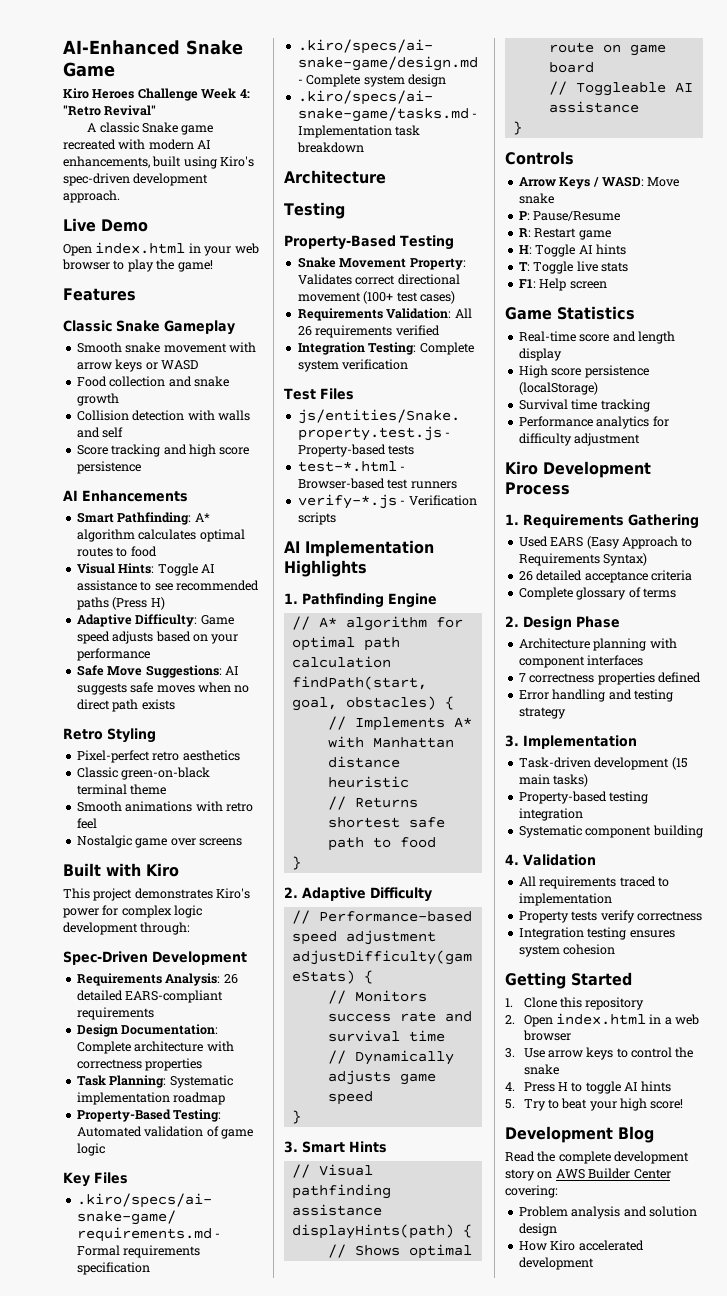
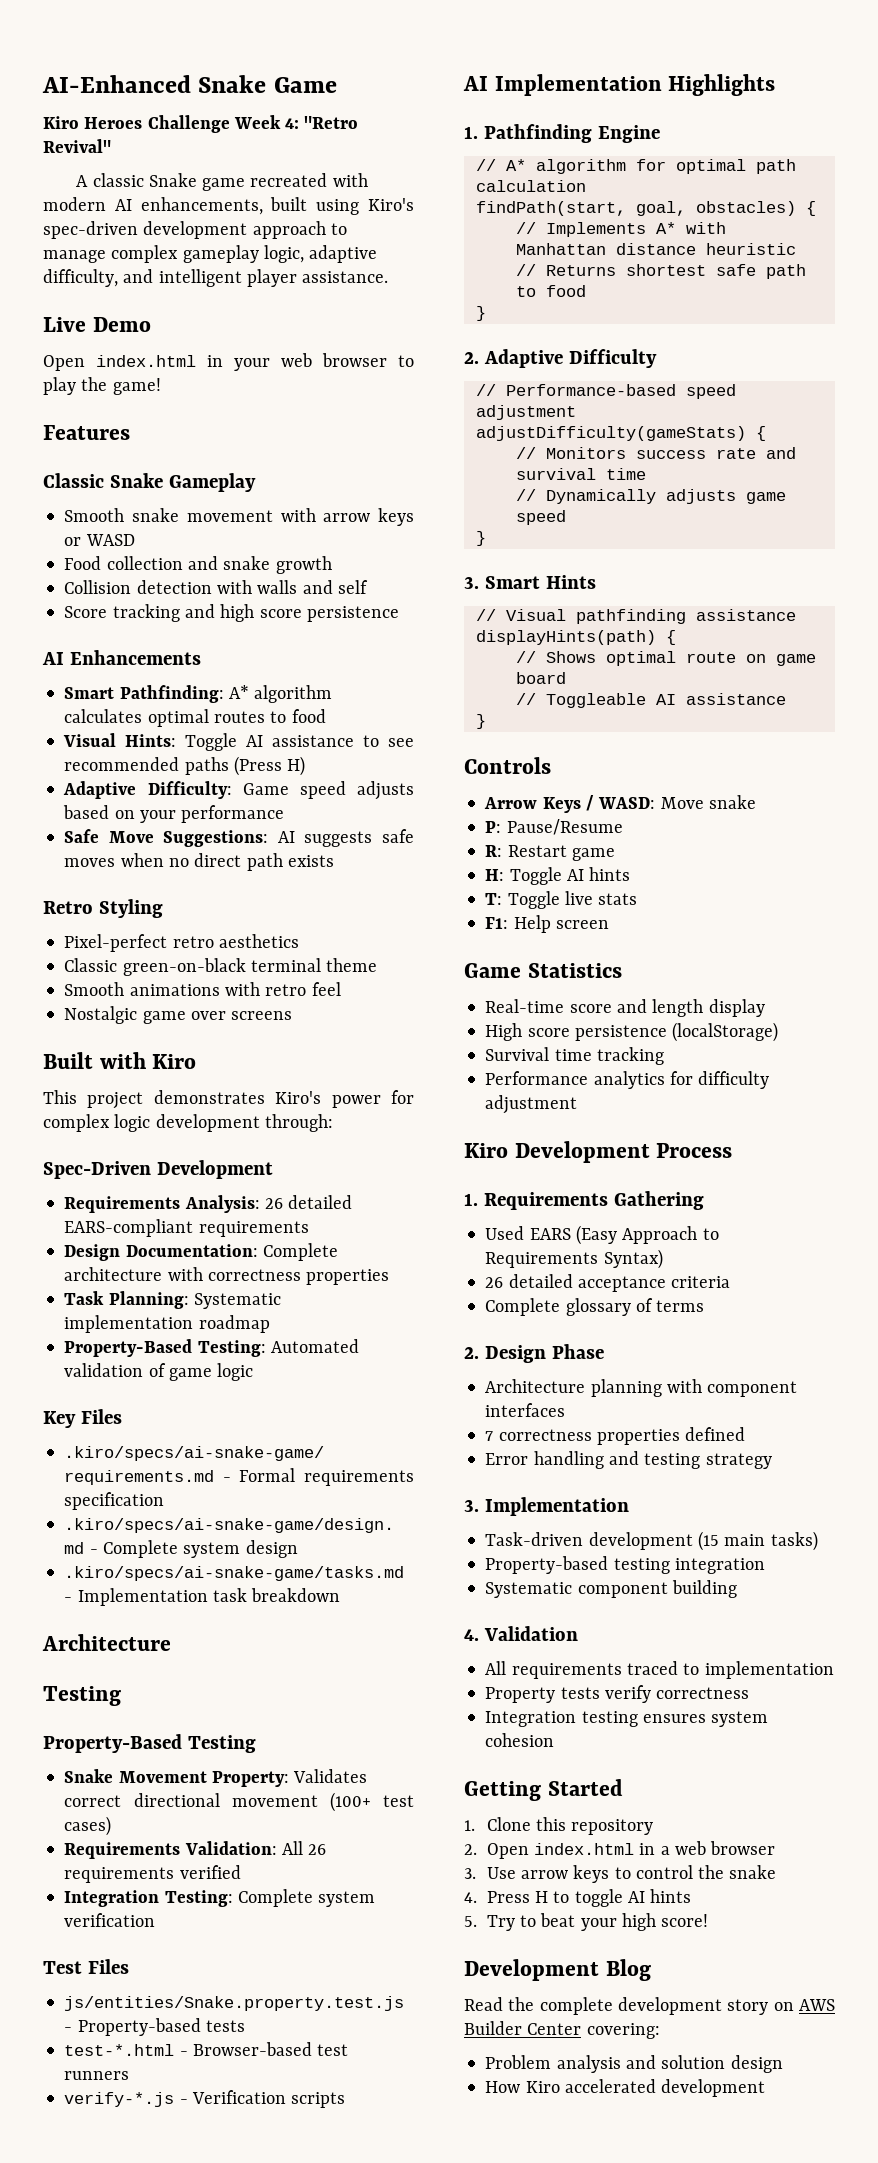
[63,190,120,203] approach. -> [252,221,347,239] [43,245,378,263] [43,269,389,287] approach to manage complex gameplay logic, adaptive difficulty, and intelligent player assistance.

